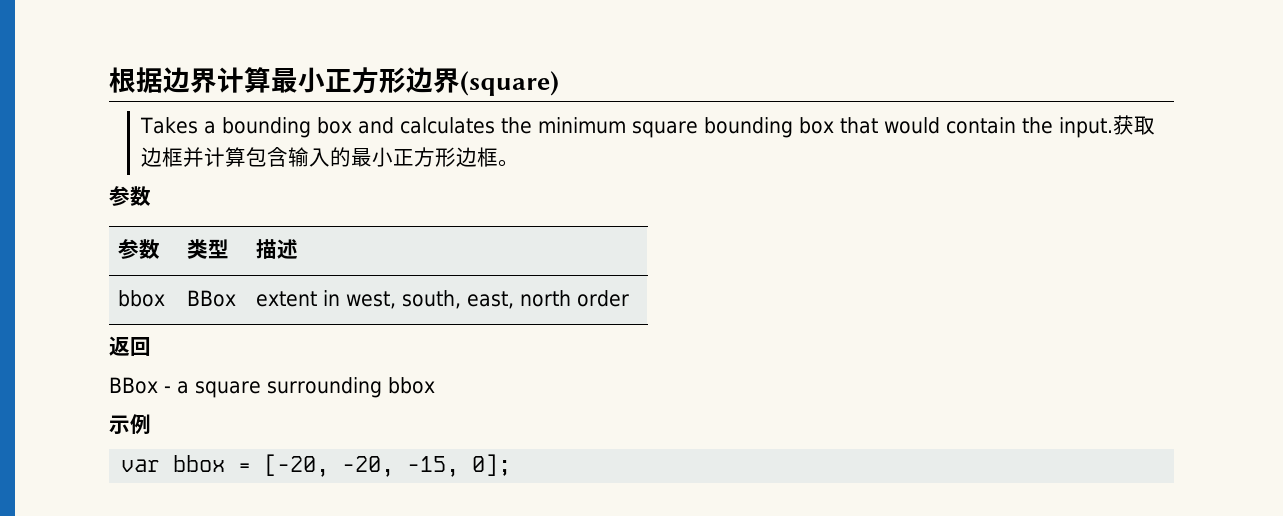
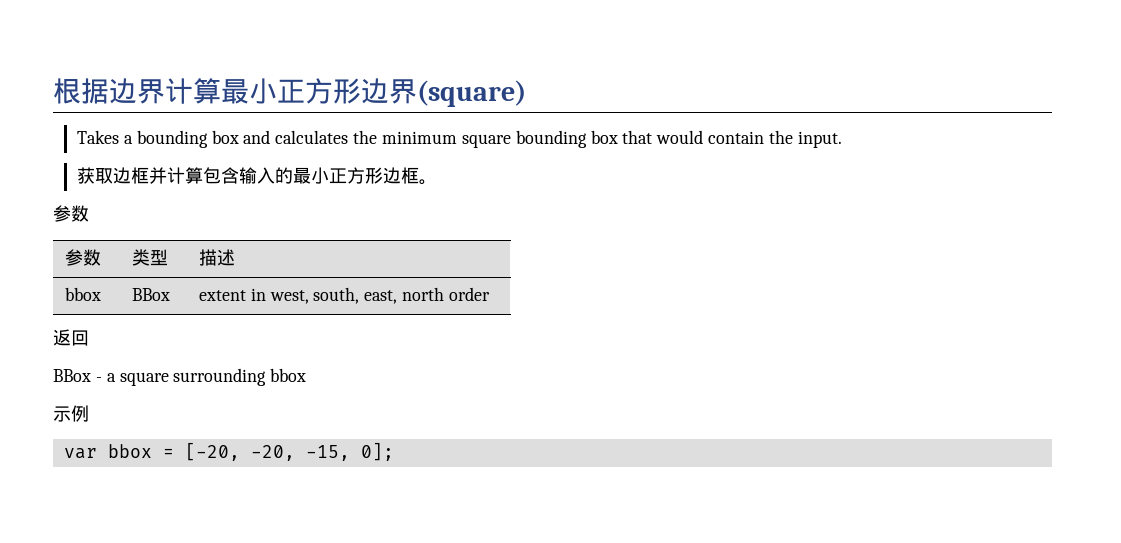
(1113, 127) none -> (842, 139) //

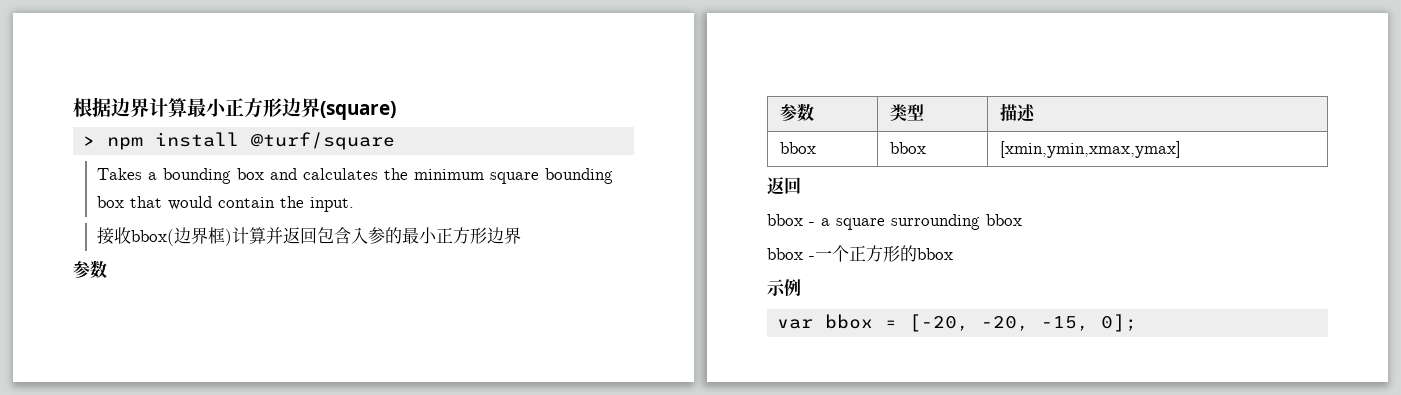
(526, 93) none -> [83,132,396,150] // > npm install @turf/square
[77,167,276,184] 获取边框并计算包含输入 -> [96,227,385,246] 接收bbox(边界框)计算并返回包含入参
[401,167,438,185] 框。 -> [503,227,521,244] 界
[131,288,170,301] [198,287,491,304] BBox | extent in west, south, east, north order -> [890,142,927,154] [1000,141,1182,158] bbox | [xmin,ymin,xmax,ymax]
[53,369,91,382] BBox -> [767,214,803,226] bbox
(307, 375) none -> [767,245,953,262] // bbox -一个正方形的bbox

